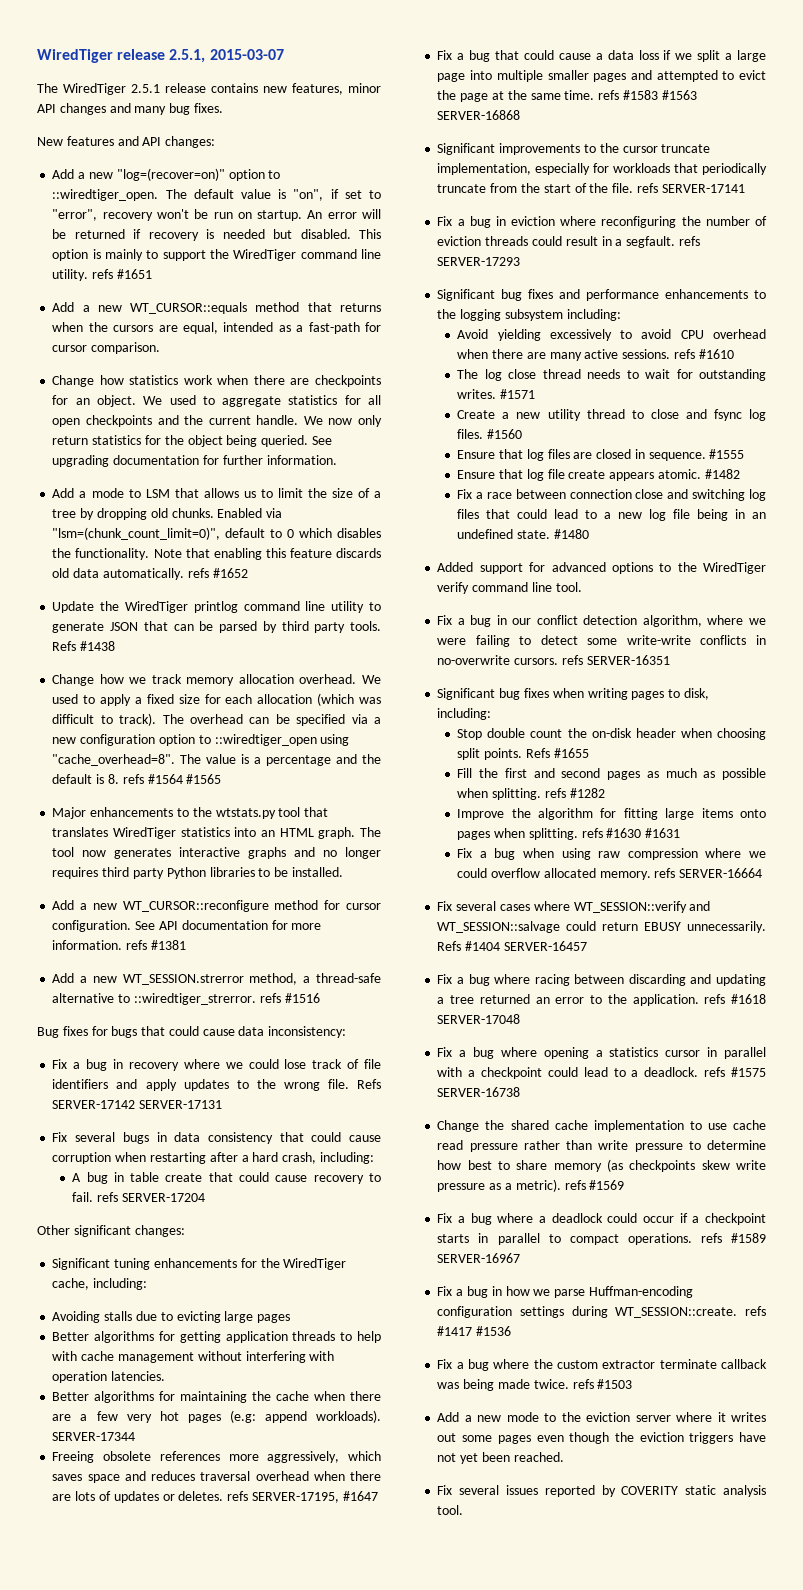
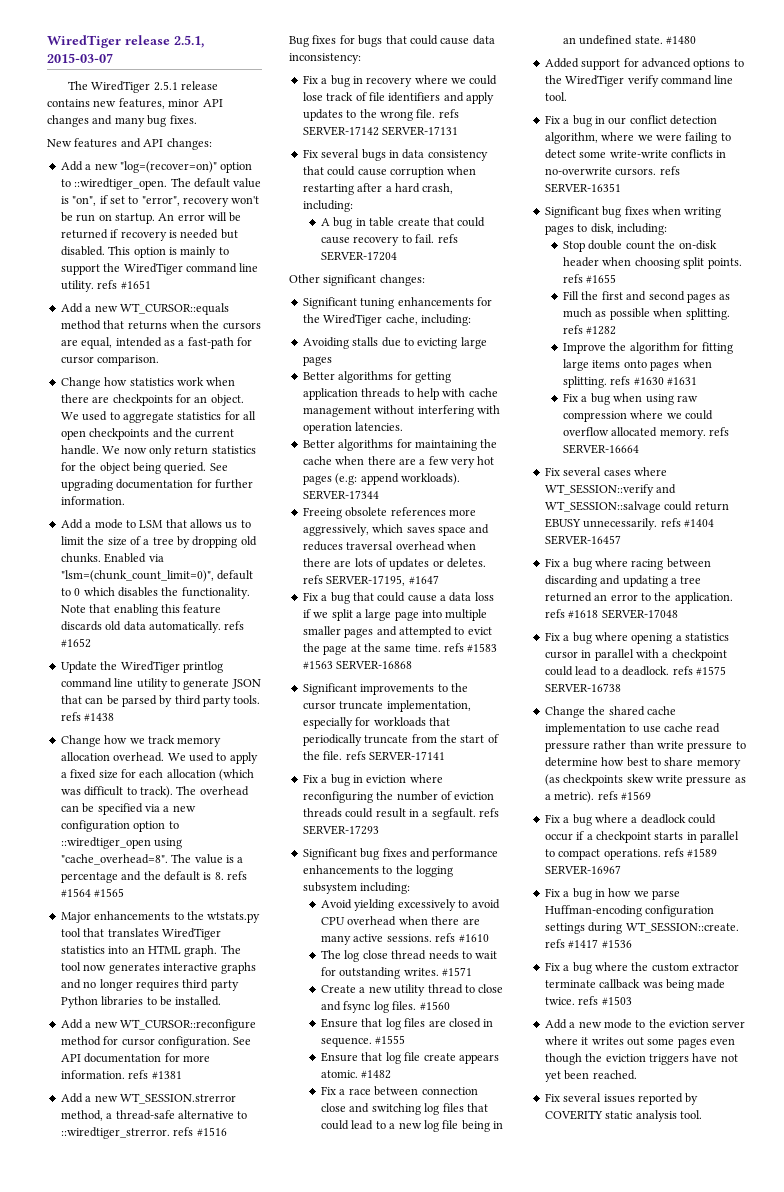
[52,641,77,651] Refs -> [60,712,81,721] refs
[356,1079,381,1089] Refs -> [438,109,459,118] refs
[525,748,550,758] Refs -> [563,274,584,283] refs
[437,941,462,951] Refs -> [660,518,681,527] refs

